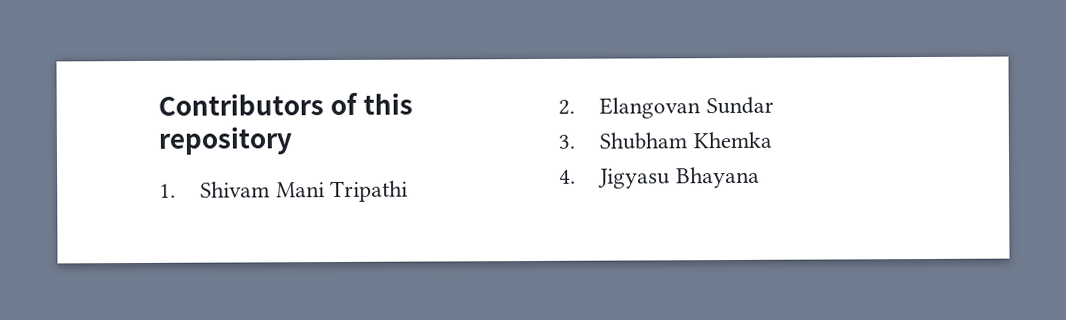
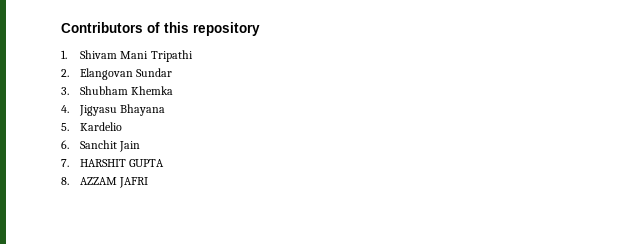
(760, 177) none -> [61,122,123,131] [61,140,141,152] [61,159,165,167] [61,177,149,188] // 5. Kardelio // 6. Sanchit Jain // 7. HARSHIT GUPTA // 8. AZZAM JAFRI

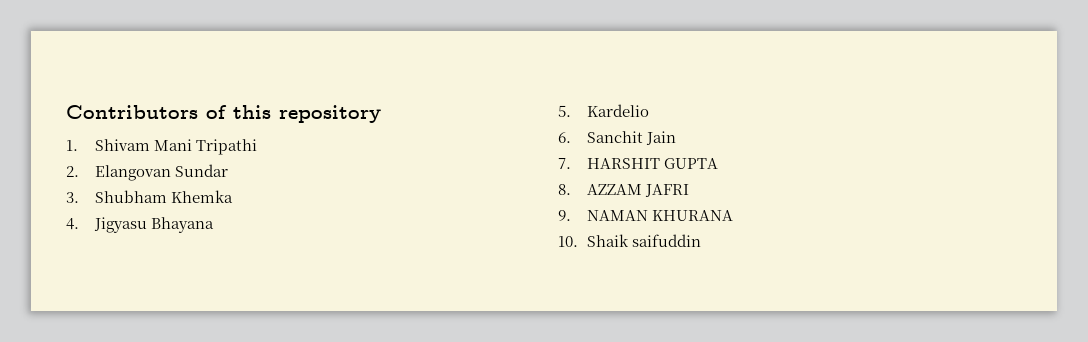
(149, 182) none -> [558,210,733,221] [558,234,701,247] // 9. NAMAN KHURANA // 10. Shaik saifuddin

